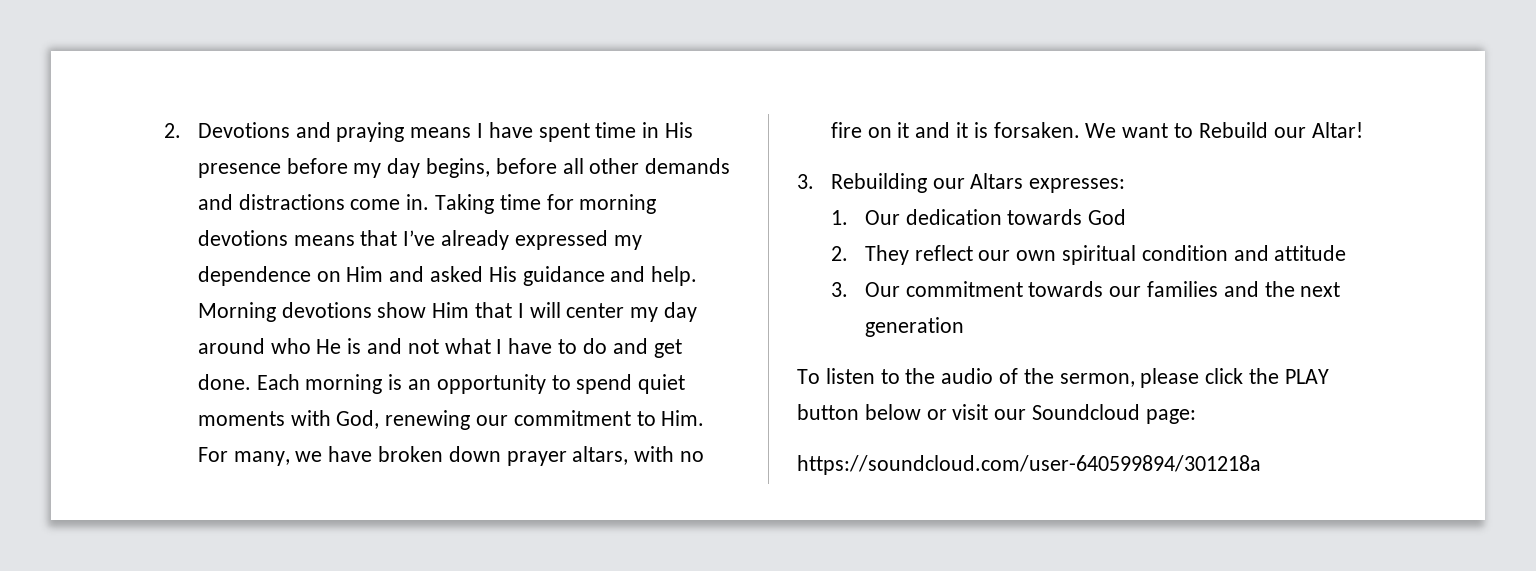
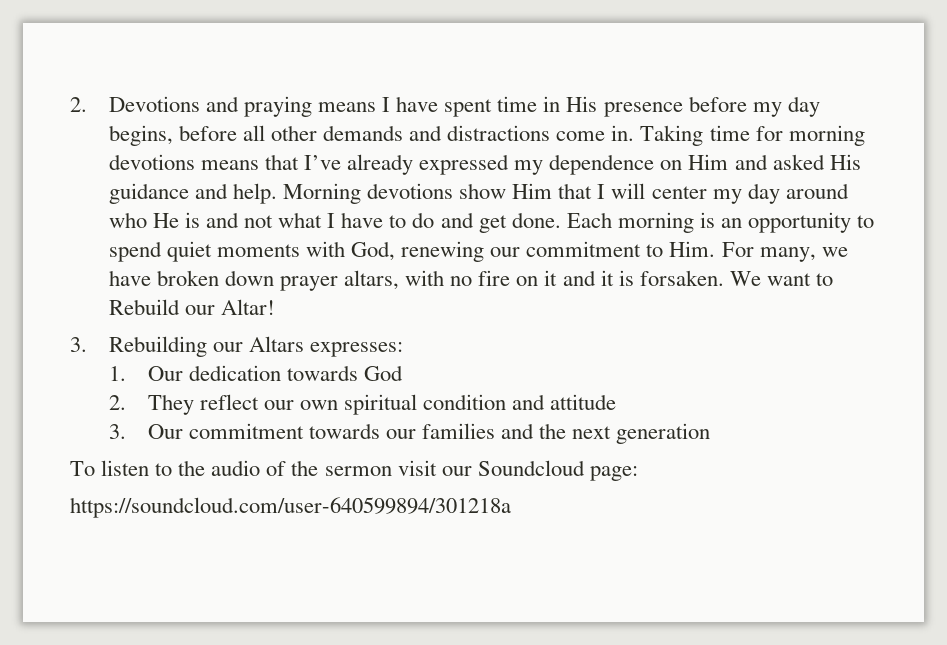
[1059,368,1329,388] [797,404,947,420] sermon, please click the PLAY button below or -> [324,466,392,476] sermon

